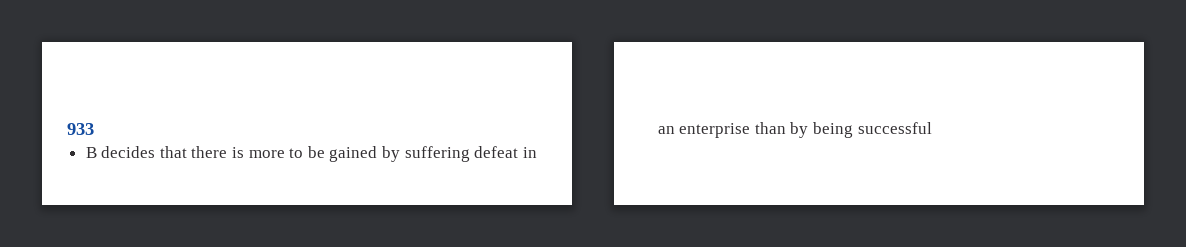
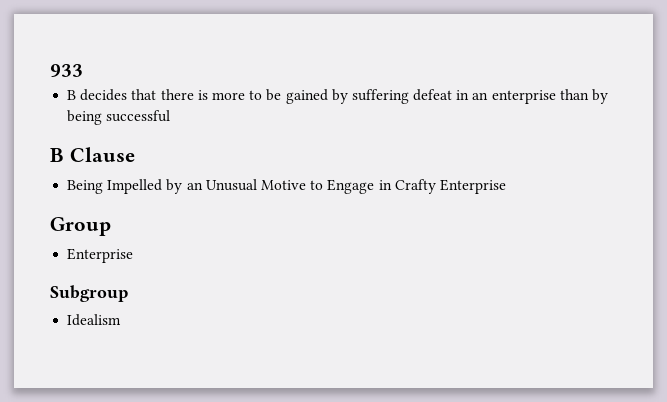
(932, 128) none -> [50,147,135,162] [67,179,506,194] [50,217,111,236] [67,248,134,263] [50,285,128,302] [67,314,122,326] // B Clause // Being Impelled by an Unusual Motive to Engage in Crafty Enterprise // Group // Enterprise // Subgroup // Idealism

